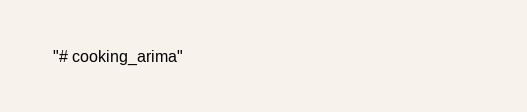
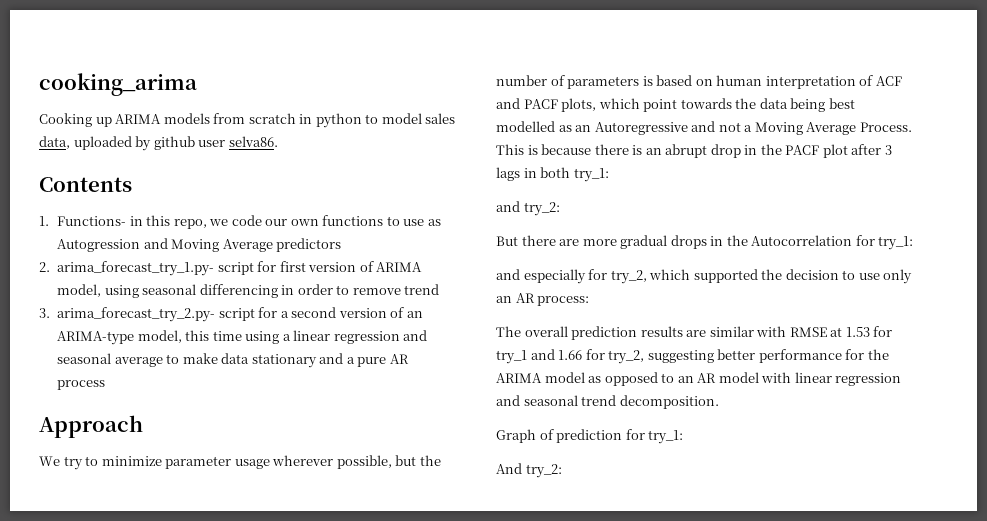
[53,50,184,66] "# cooking_arima" -> [39,73,197,96] [39,113,456,128] [39,136,278,151] [39,177,132,192] [39,215,441,229] [57,238,342,252] [39,261,423,276] [57,284,440,298] [39,307,423,322] [57,330,428,345] [57,353,409,368] [57,380,106,390] [39,415,143,438] [39,455,441,470] [496,75,902,89] [496,98,855,112] [496,121,912,135] [496,144,892,158] [496,167,609,182] [496,201,560,216] [496,235,914,250] [496,269,913,284] [496,293,590,306] [496,326,893,340] [496,349,889,364] [496,372,902,386] [496,395,719,409] [496,429,684,444] [496,463,562,478] cooking_arima // Cooking up ARIMA models from scratch in python to model sales data, uploaded by github user selva86. // Contents // 1. Functions- in this repo, we code our own functions to use as Autogression and Moving Average predictors // 2. arima_forecast_try_1.py- script for first version of ARIMA model, using seasonal differencing in order to remove trend // 3. arima_forecast_try_2.py- script for a second version of an ARIMA-type model, this time using a linear regression and seasonal average to make data stationary and a pure AR process // Approach // We try to minimize parameter usage wherever possible, but the number of parameters is based on human interpretation of ACF and PACF plots, which point towards the data being best modelled as an Autoregressive and not a Moving Average Process. This is because there is an abrupt drop in the PACF plot after 3 lags in both try_1: // and try_2: // But there are more gradual drops in the Autocorrelation for try_1: // and especially for try_2, which supported the decision to use only an AR process: // The overall prediction results are similar with RMSE at 1.53 for try_1 and 1.66 for try_2, suggesting better performance for the ARIMA model as opposed to an AR model with linear regression and seasonal trend decomposition. // Graph of prediction for try_1: // And try_2:

